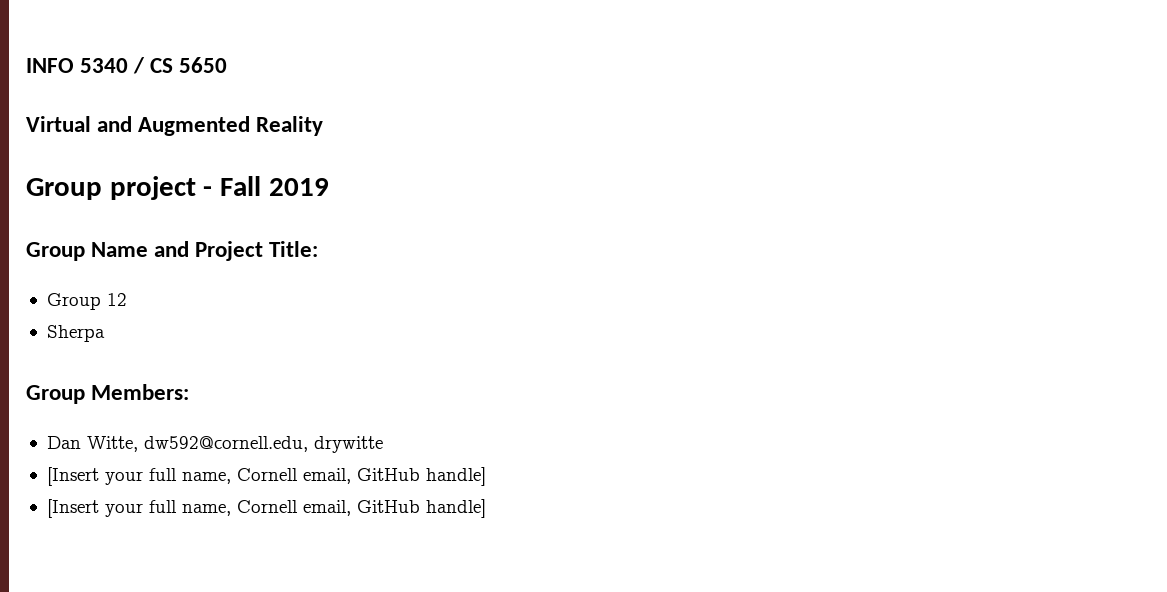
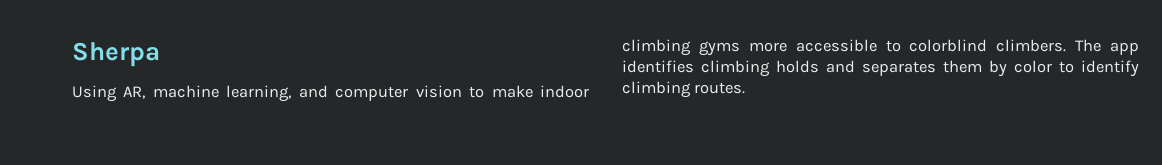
[26,57,228,74] [26,116,324,136] [26,176,329,200] [26,241,319,261] [46,293,127,310] [46,325,105,342] [26,384,190,404] [46,436,383,453] [46,467,486,486] [46,499,486,518] INFO 5340 / CS 5650 // Virtual and Augmented Reality // Group project - Fall 2019 // Group Name and Project Title: // Group 12 // Sherpa // Group Members: // Dan Witte, dw592@cornell.edu, drywitte // [Insert your full name, Cornell email, GitHub handle] // [Insert your full name, Cornell email, GitHub handle] -> [72,42,160,67] [72,85,590,102] [622,39,1139,56] [622,60,1139,77] [622,81,746,98] Sherpa // Using AR, machine learning, and computer vision to make indoor climbing gyms more accessible to colorblind climbers. The app identifies climbing holds and separates them by color to identify climbing routes.

